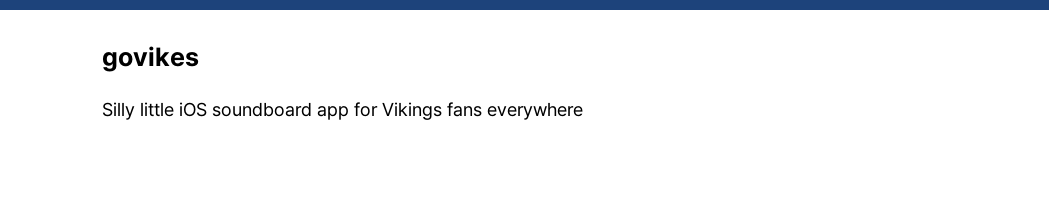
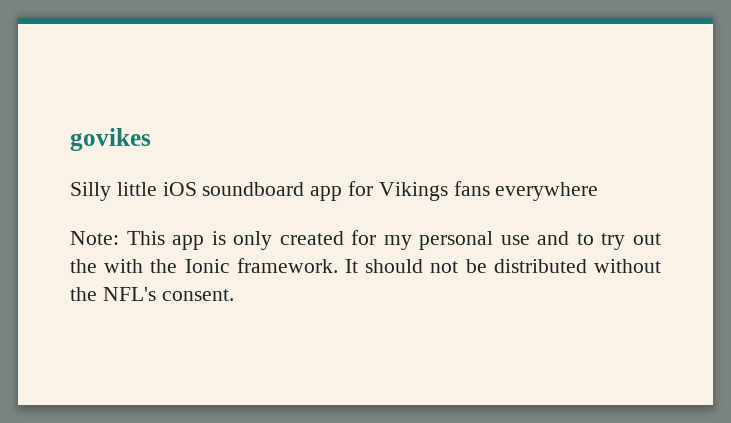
(583, 111) none -> [70,230,662,250] [70,258,661,273] [70,287,234,301] // Note: This app is only created for my personal use and to try out the with the Ionic framework. It should not be distributed without the NFL's consent.

